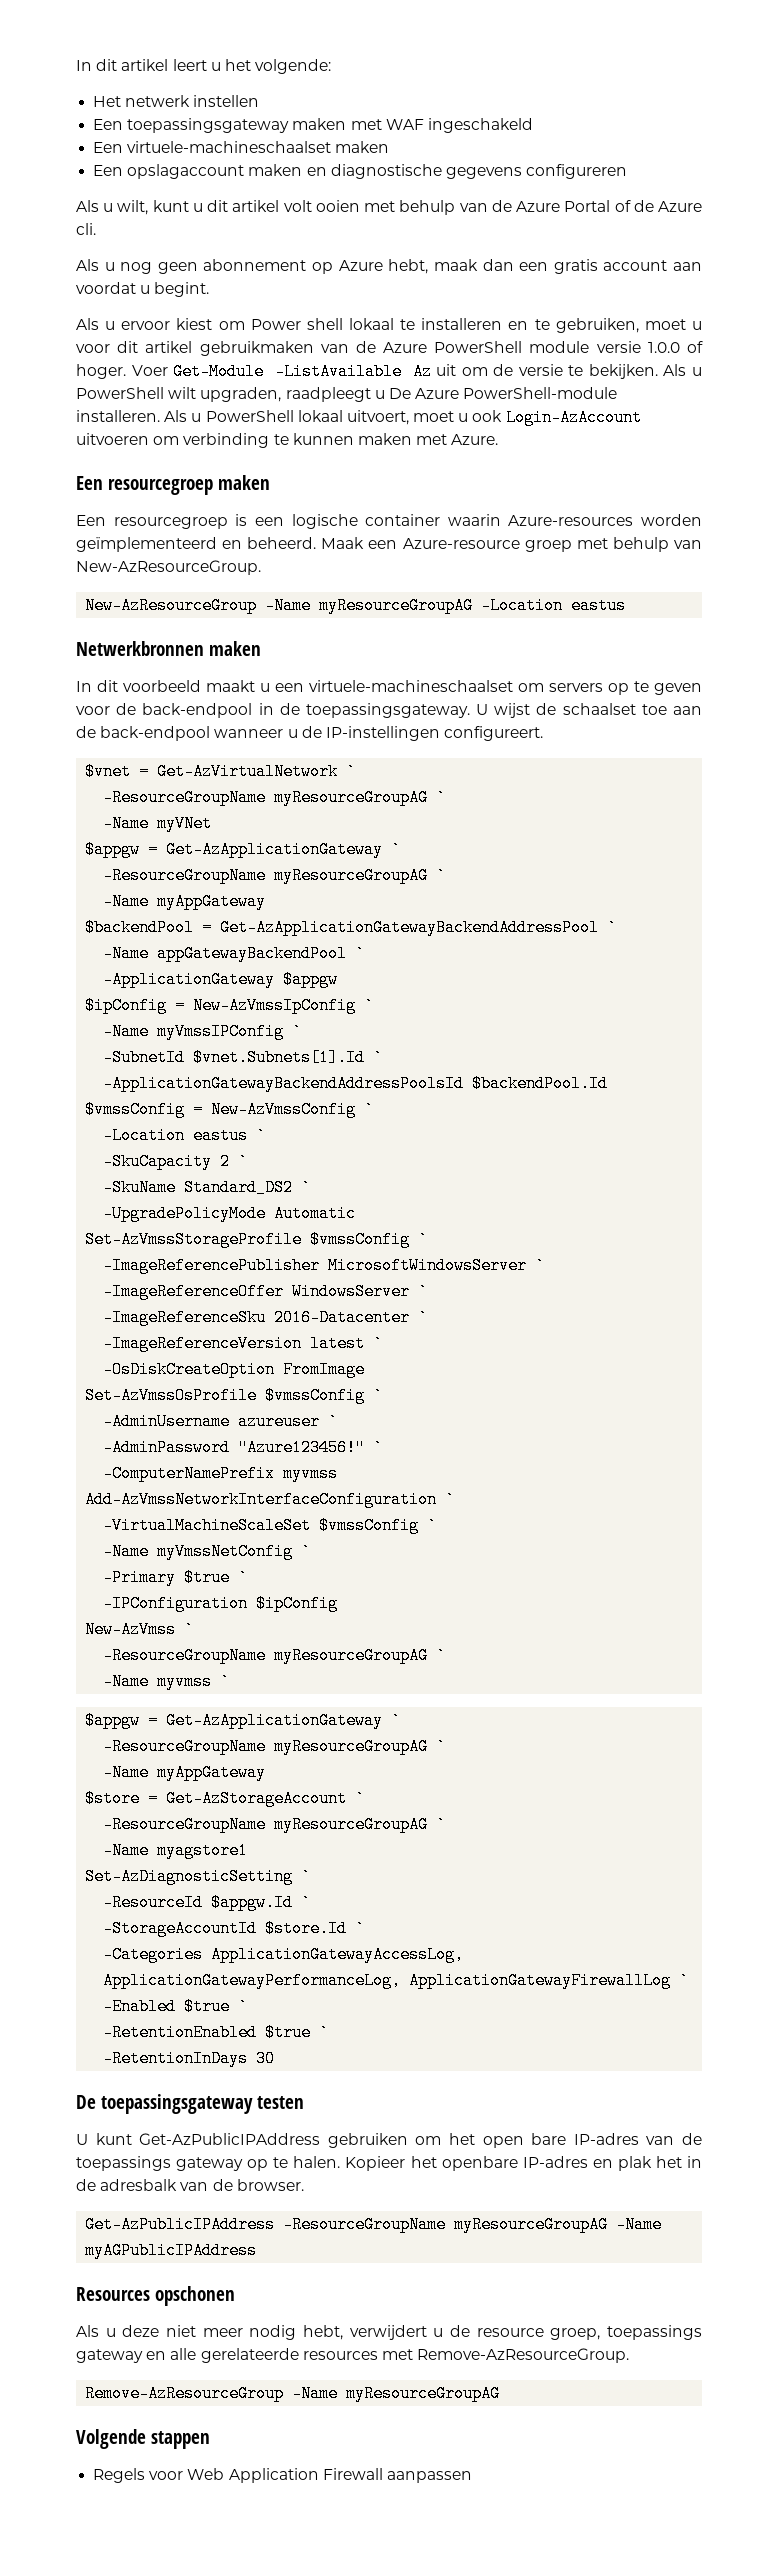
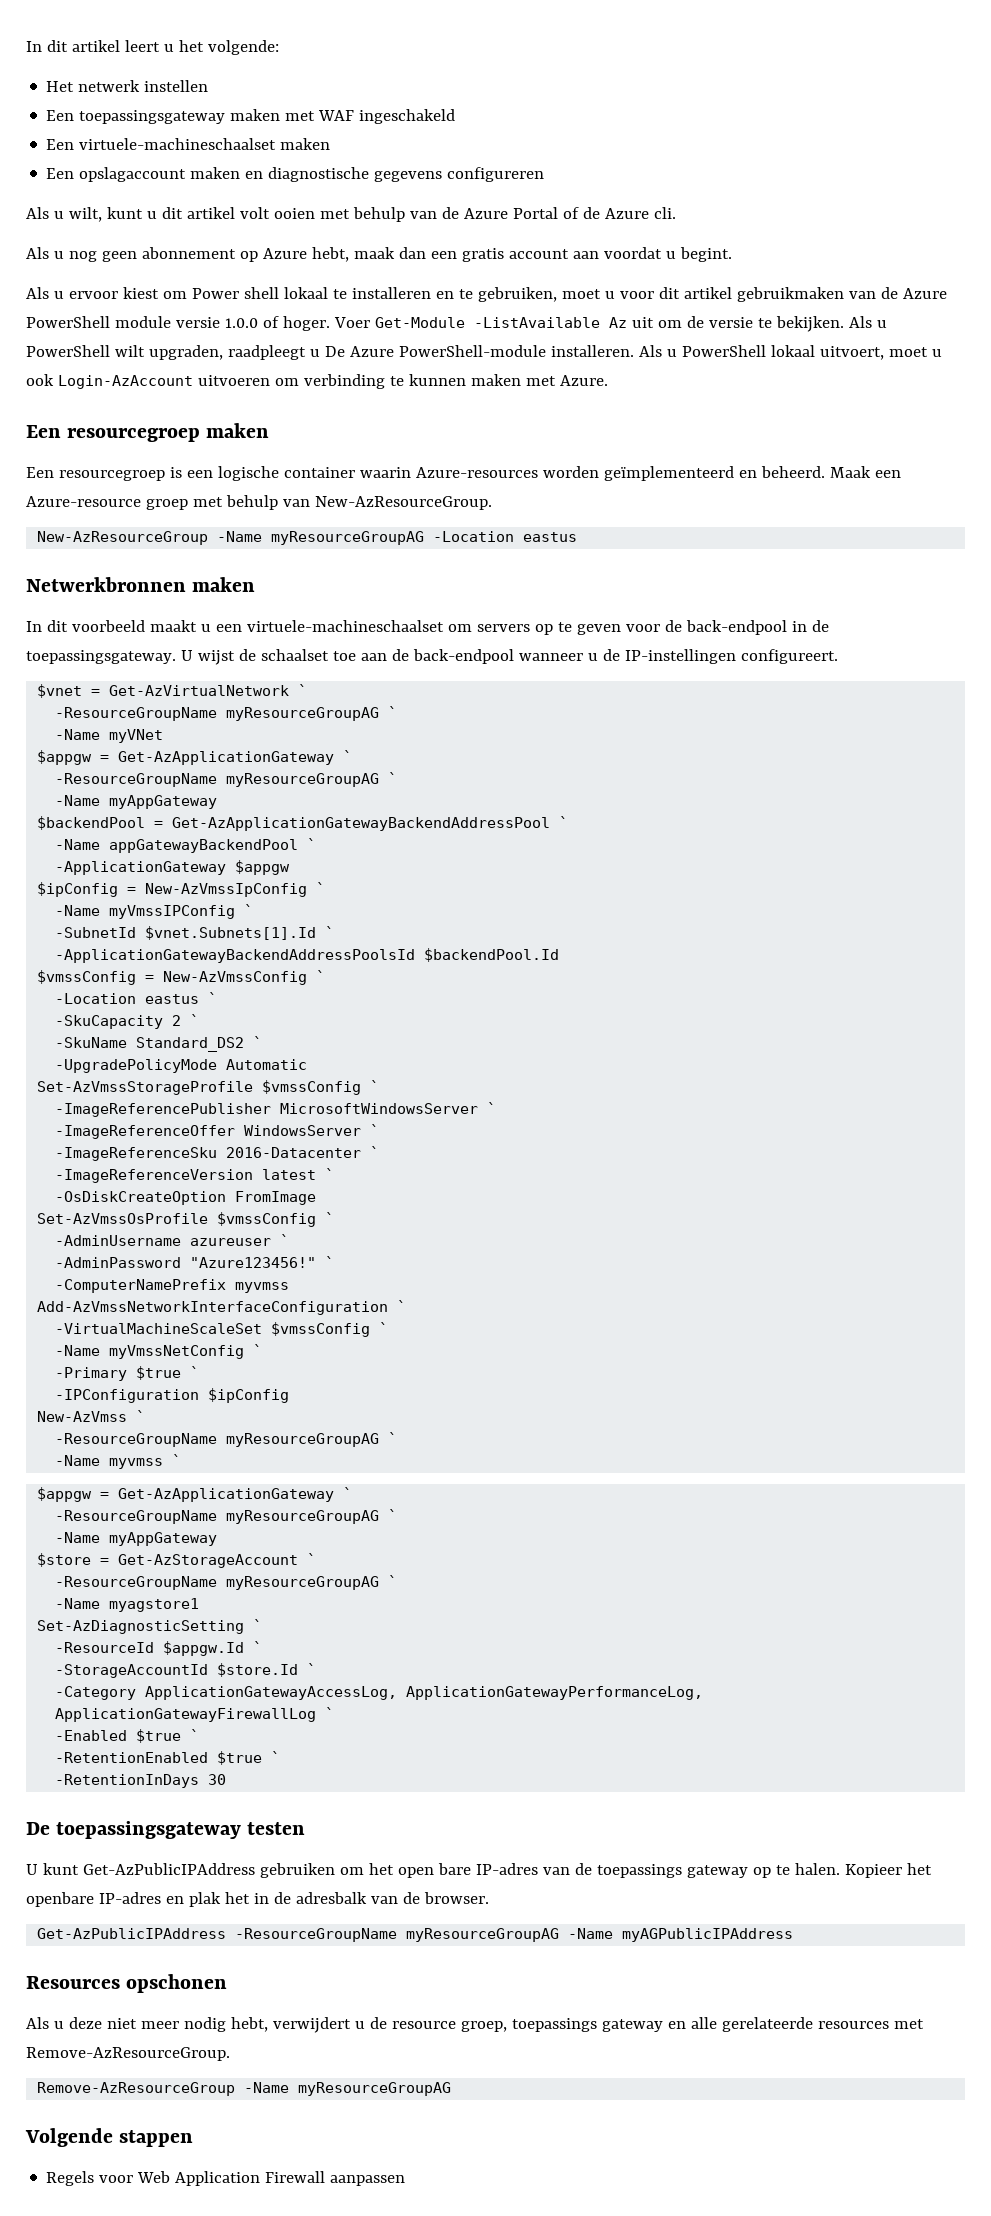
[103,1946,204,1963] -Categories -> [55,1686,137,1700] -Category

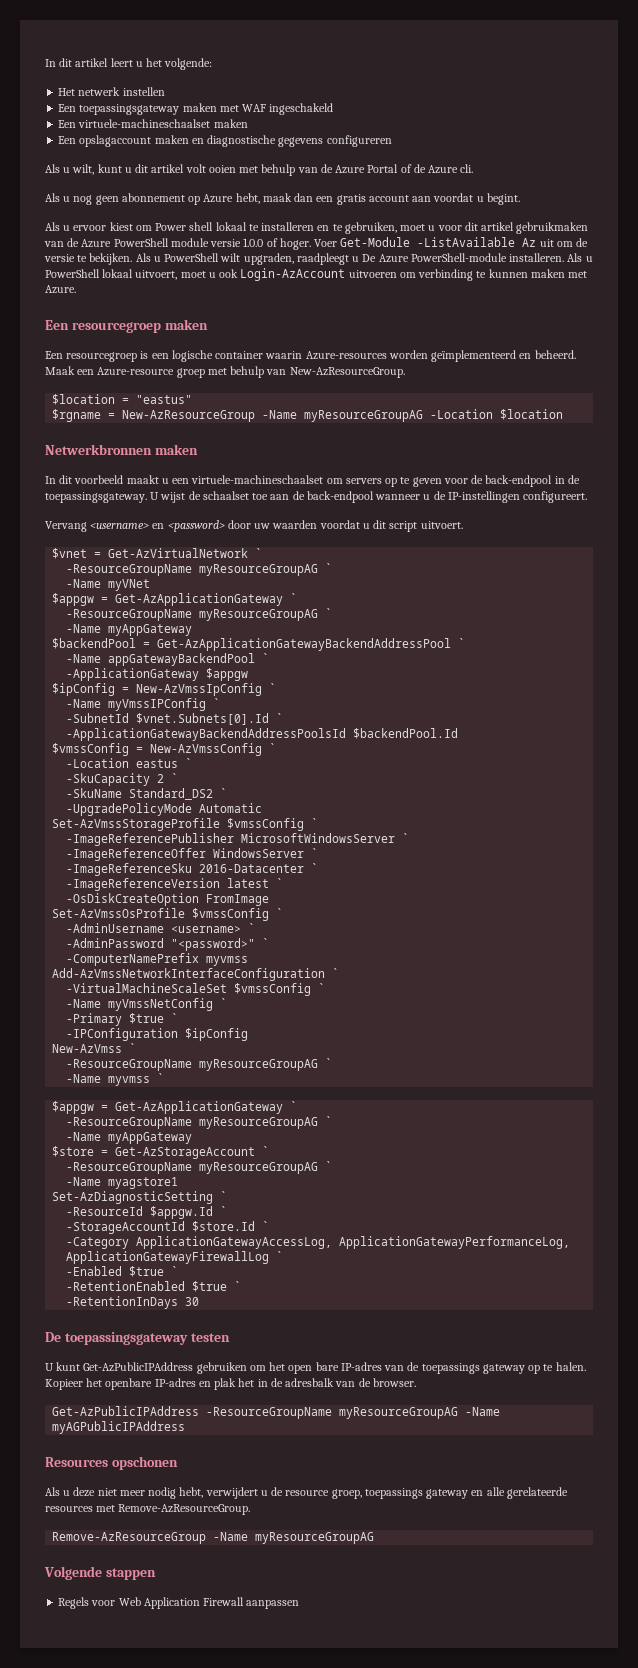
(492, 503) none -> [52,394,193,405] [52,409,116,422] $location = "eastus" // $rgname =
[523,532,578,542] eastus -> [500,409,564,420] $location
(838, 656) none -> [45,520,463,532] // Vervang <username> en <password> door uw waarden voordat u dit script uitvoert.
[145,926,317,940] $vnet.Subnets[1].Id -> [136,713,270,725] $vnet.Subnets[0].Id
[190,1238,272,1246] azureuser -> [171,926,242,933] <username>
[190,1257,317,1268] "Azure123456!" -> [171,938,256,951] "<password>"

